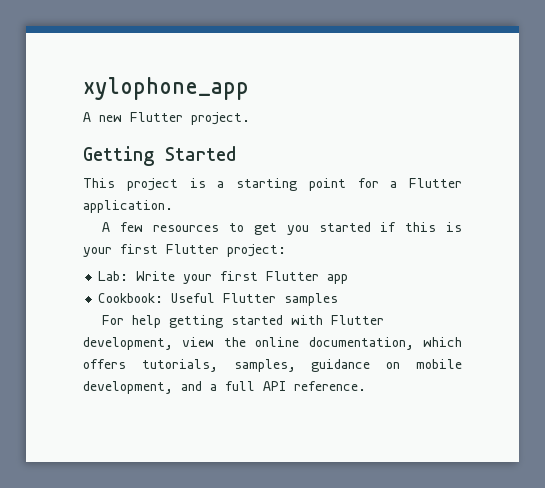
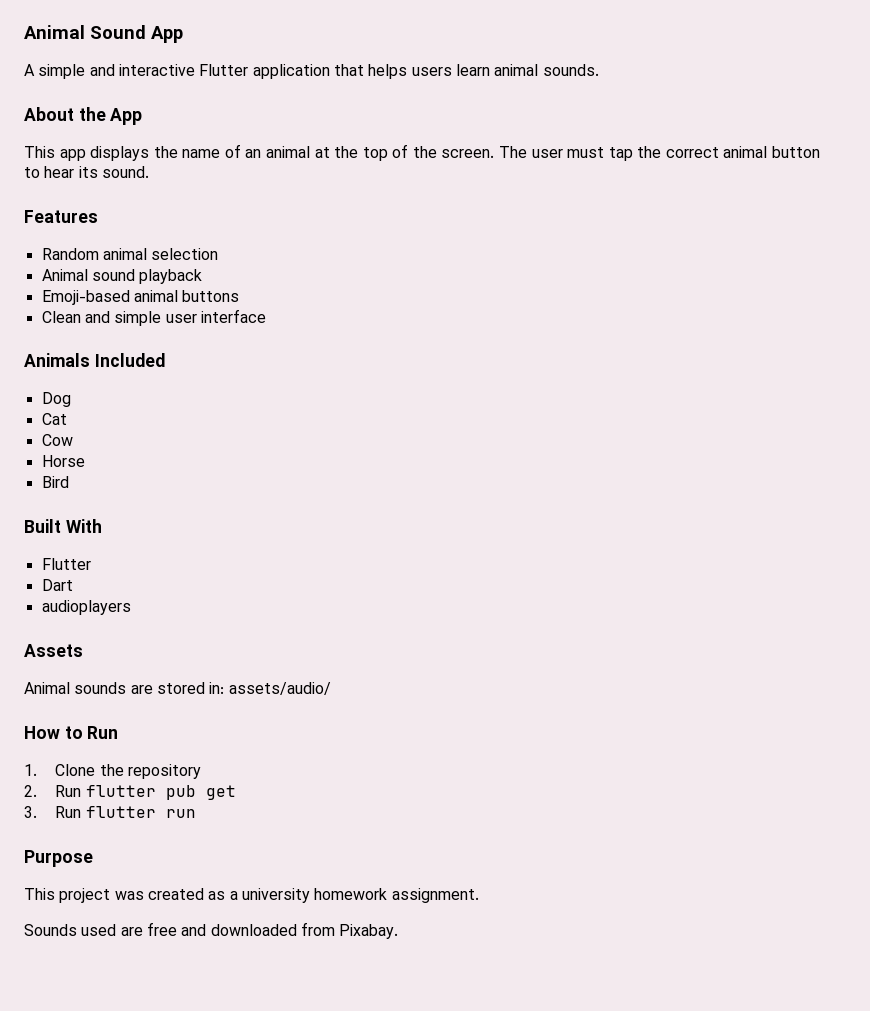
[83,77,249,100] [83,112,250,125] [83,146,236,166] [83,178,462,191] [83,200,173,213] [102,222,463,235] [83,244,286,257] [98,271,349,284] [98,293,339,306] [102,315,385,328] [83,337,462,350] [83,359,463,372] [83,381,366,394] xylophone_app // A new Flutter project. // Getting Started // This project is a starting point for a Flutter application. // A few resources to get you started if this is your first Flutter project: // Lab: Write your first Flutter app // Cookbook: Useful Flutter samples // For help getting started with Flutter development, view the online documentation, which offers tutorials, samples, guidance on mobile development, and a full API reference. -> [24,25,183,43] [24,64,599,79] [24,107,143,125] [24,144,820,161] [24,166,149,178] [24,210,98,223] [41,248,219,260] [41,269,203,284] [41,290,240,305] [41,309,266,326] [24,353,165,367] [41,392,71,407] [41,413,67,425] [41,434,73,446] [41,455,85,467] [41,476,69,488] [24,519,102,533] [41,558,91,570] [41,579,73,591] [41,600,131,615] [24,644,83,657] [24,682,331,695] [24,726,119,739] [24,764,201,779] [24,785,236,800] [24,806,196,818] [24,850,93,867] [24,888,479,903] [24,922,399,939] Animal Sound App // A simple and interactive Flutter application that helps users learn animal sounds. // About the App // This app displays the name of an animal at the top of the screen. The user must tap the correct animal button to hear its sound. // Features // Random animal selection // Animal sound playback // Emoji-based animal buttons // Clean and simple user interface // Animals Included // Dog // Cat // Cow // Horse // Bird // Built With // Flutter // Dart // audioplayers // Assets // Animal sounds are stored in: assets/audio/ // How to Run // 1. Clone the repository // 2. Run flutter pub get // 3. Run flutter run // Purpose // This project was created as a university homework assignment. // Sounds used are free and downloaded from Pixabay.

